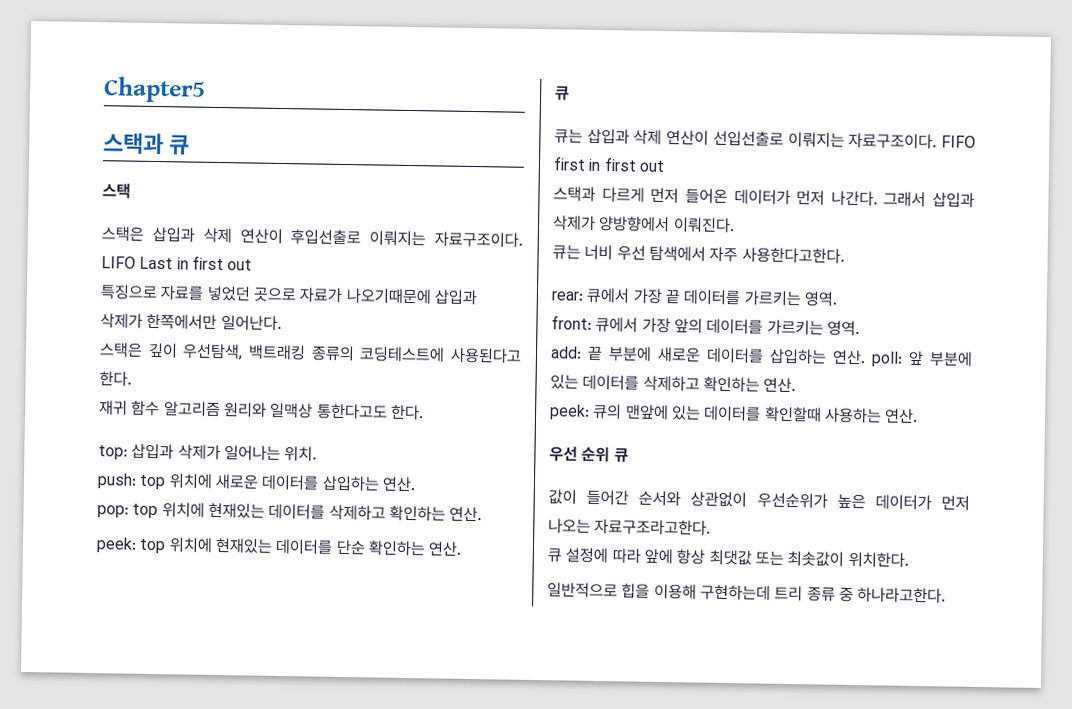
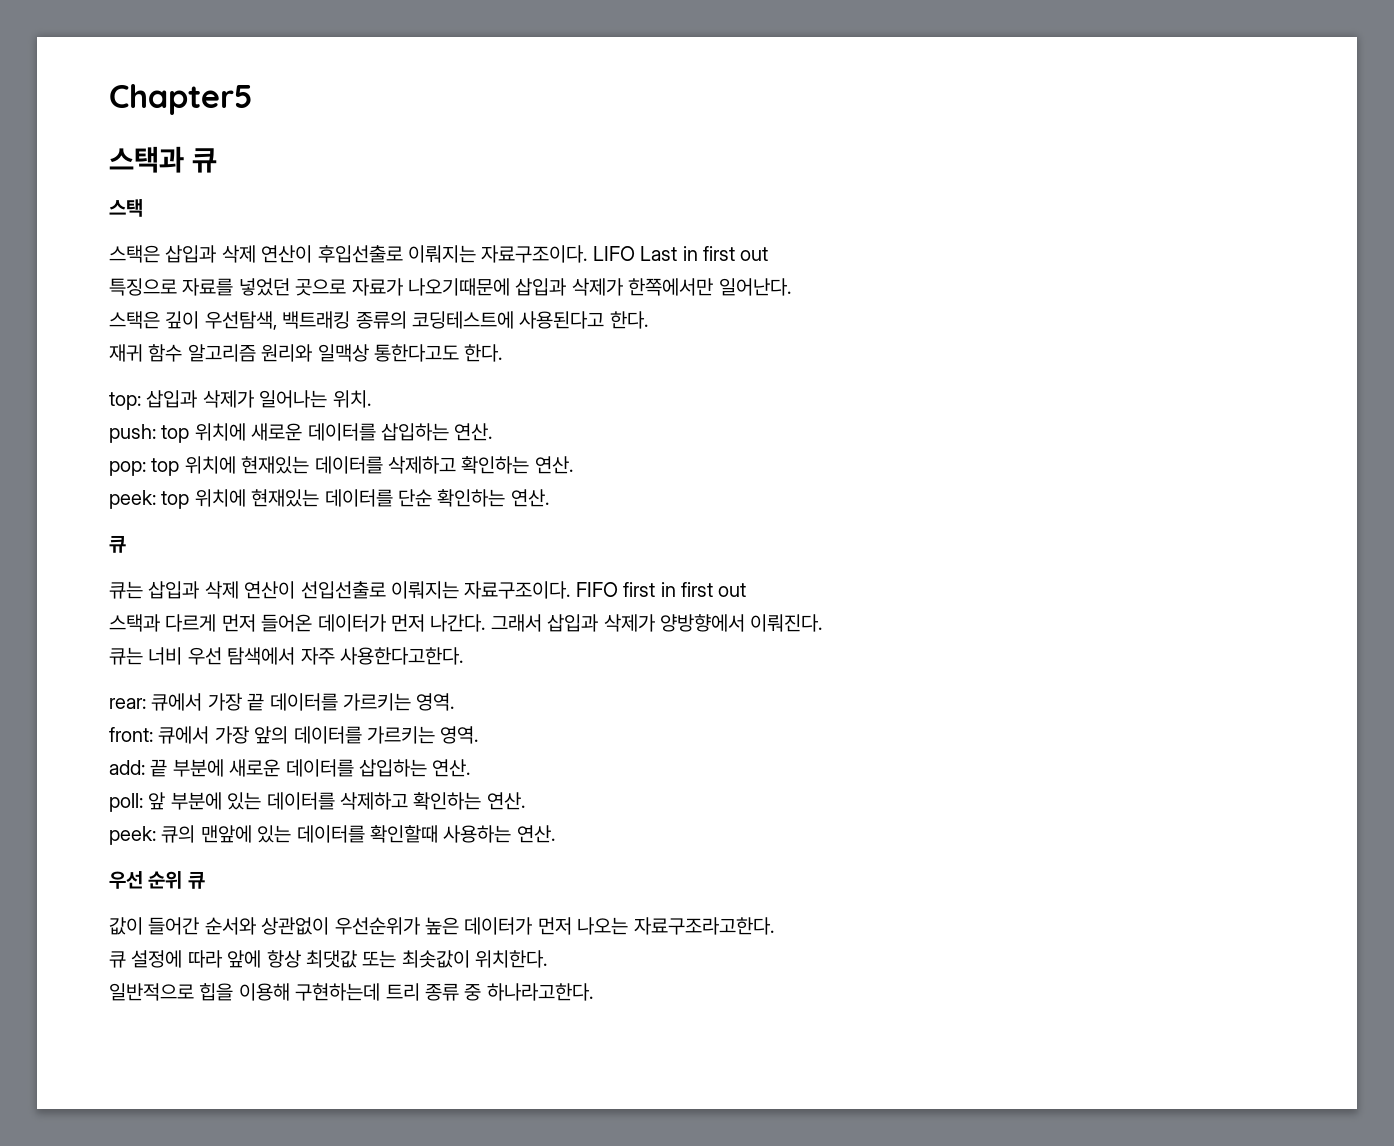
(866, 357) none -> (471, 768) //

